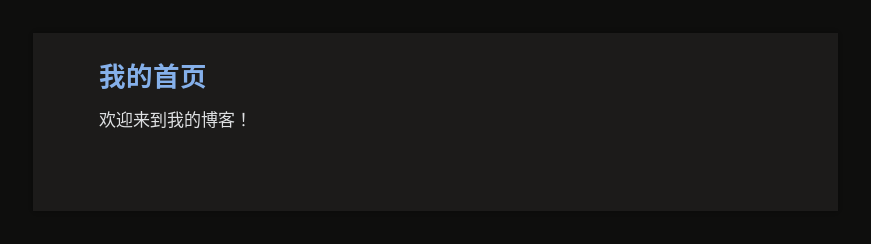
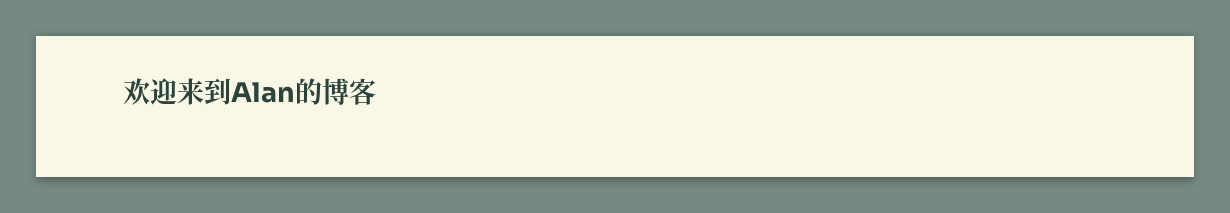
[99,63,207,89] [99,111,252,129] 我的首页 // 欢迎来到我的博客！ -> [123,78,376,105] 欢迎来到Alan的博客

